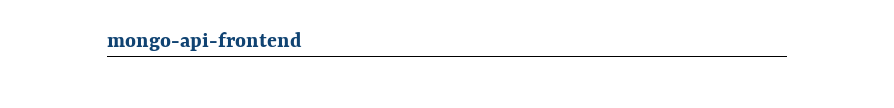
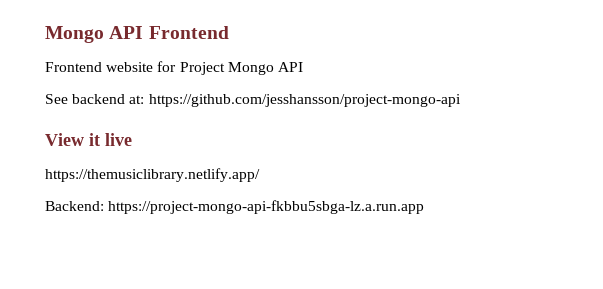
[107,32,302,51] mongo-api-frontend -> [45,26,229,43] [45,61,303,75] [45,94,461,107] [45,133,132,146] [45,168,260,182] [45,200,425,214] Mongo API Frontend // Frontend website for Project Mongo API // See backend at: https://github.com/jesshansson/project-mongo-api // View it live // https://themusiclibrary.netlify.app/ // Backend: https://project-mongo-api-fkbbu5sbga-lz.a.run.app

